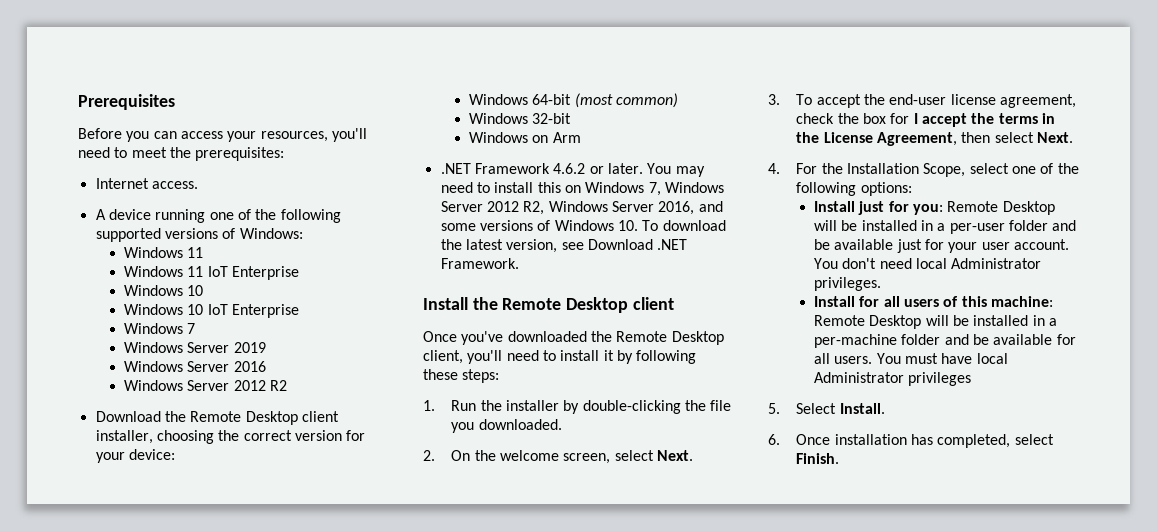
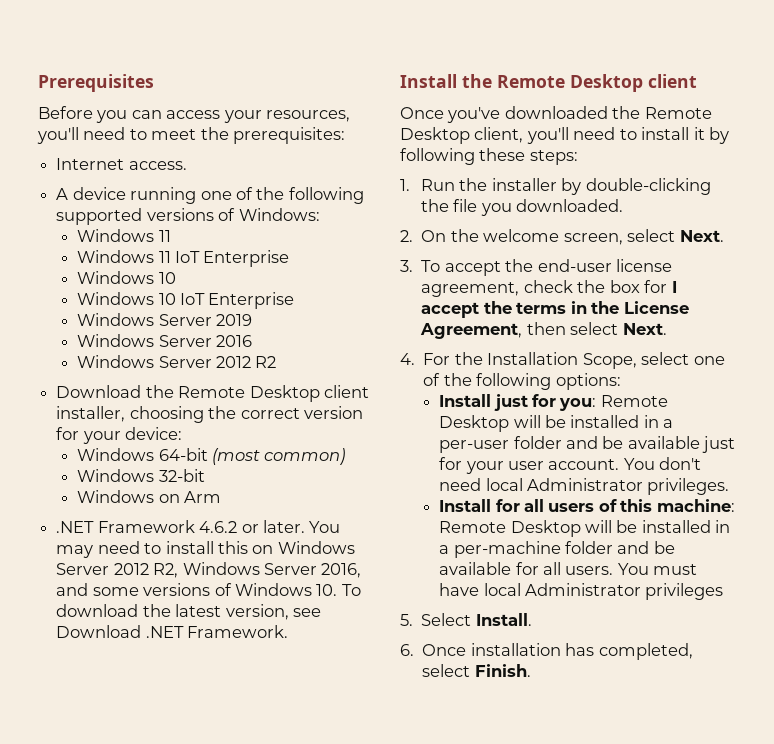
[123,323,196,334] // Windows 7 -> (295, 300) none
[648,182,724,196] 7, Windows -> (355, 547) none

